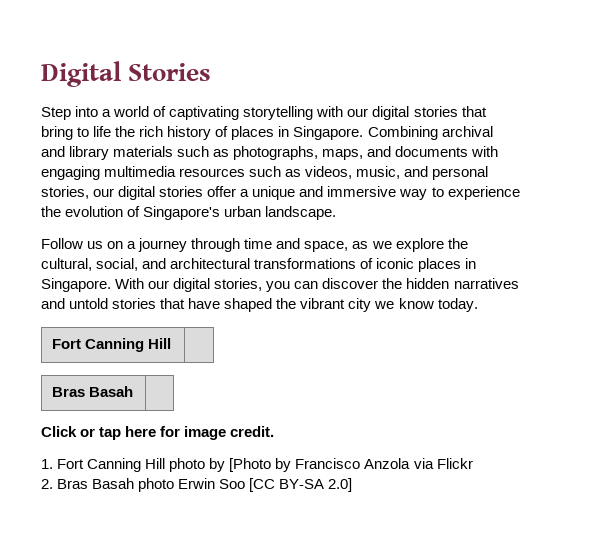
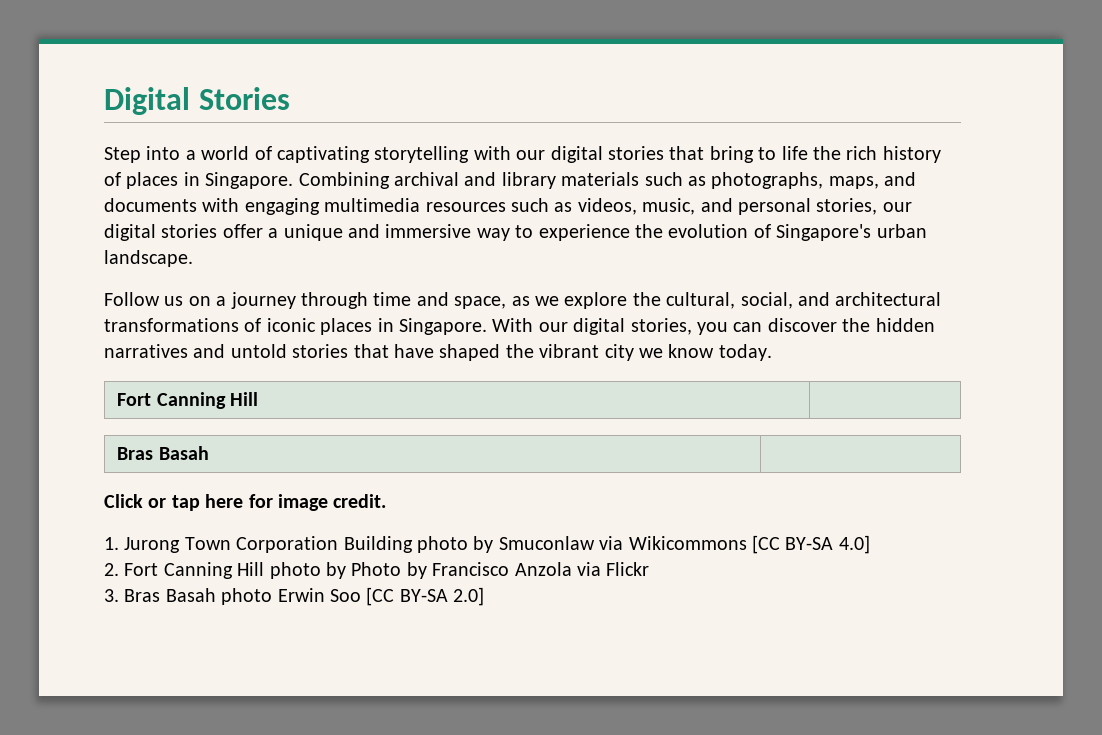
(53, 464) none -> [124,535,870,554] [104,563,119,576] Jurong Town Corporation Building photo by Smuconlaw via Wikicommons [CC BY-SA 4.0] // 2.
[229,458,272,472] [Photo -> [351,562,402,576] Photo
[41,479,53,489] 2. -> [104,589,119,602] 3.

